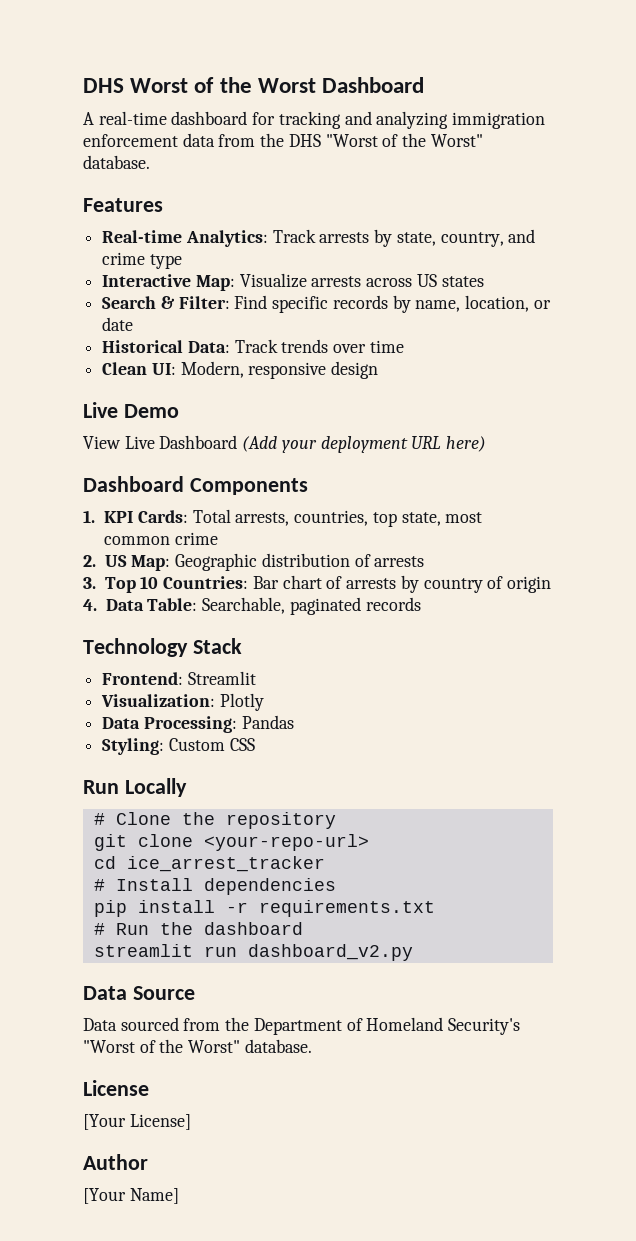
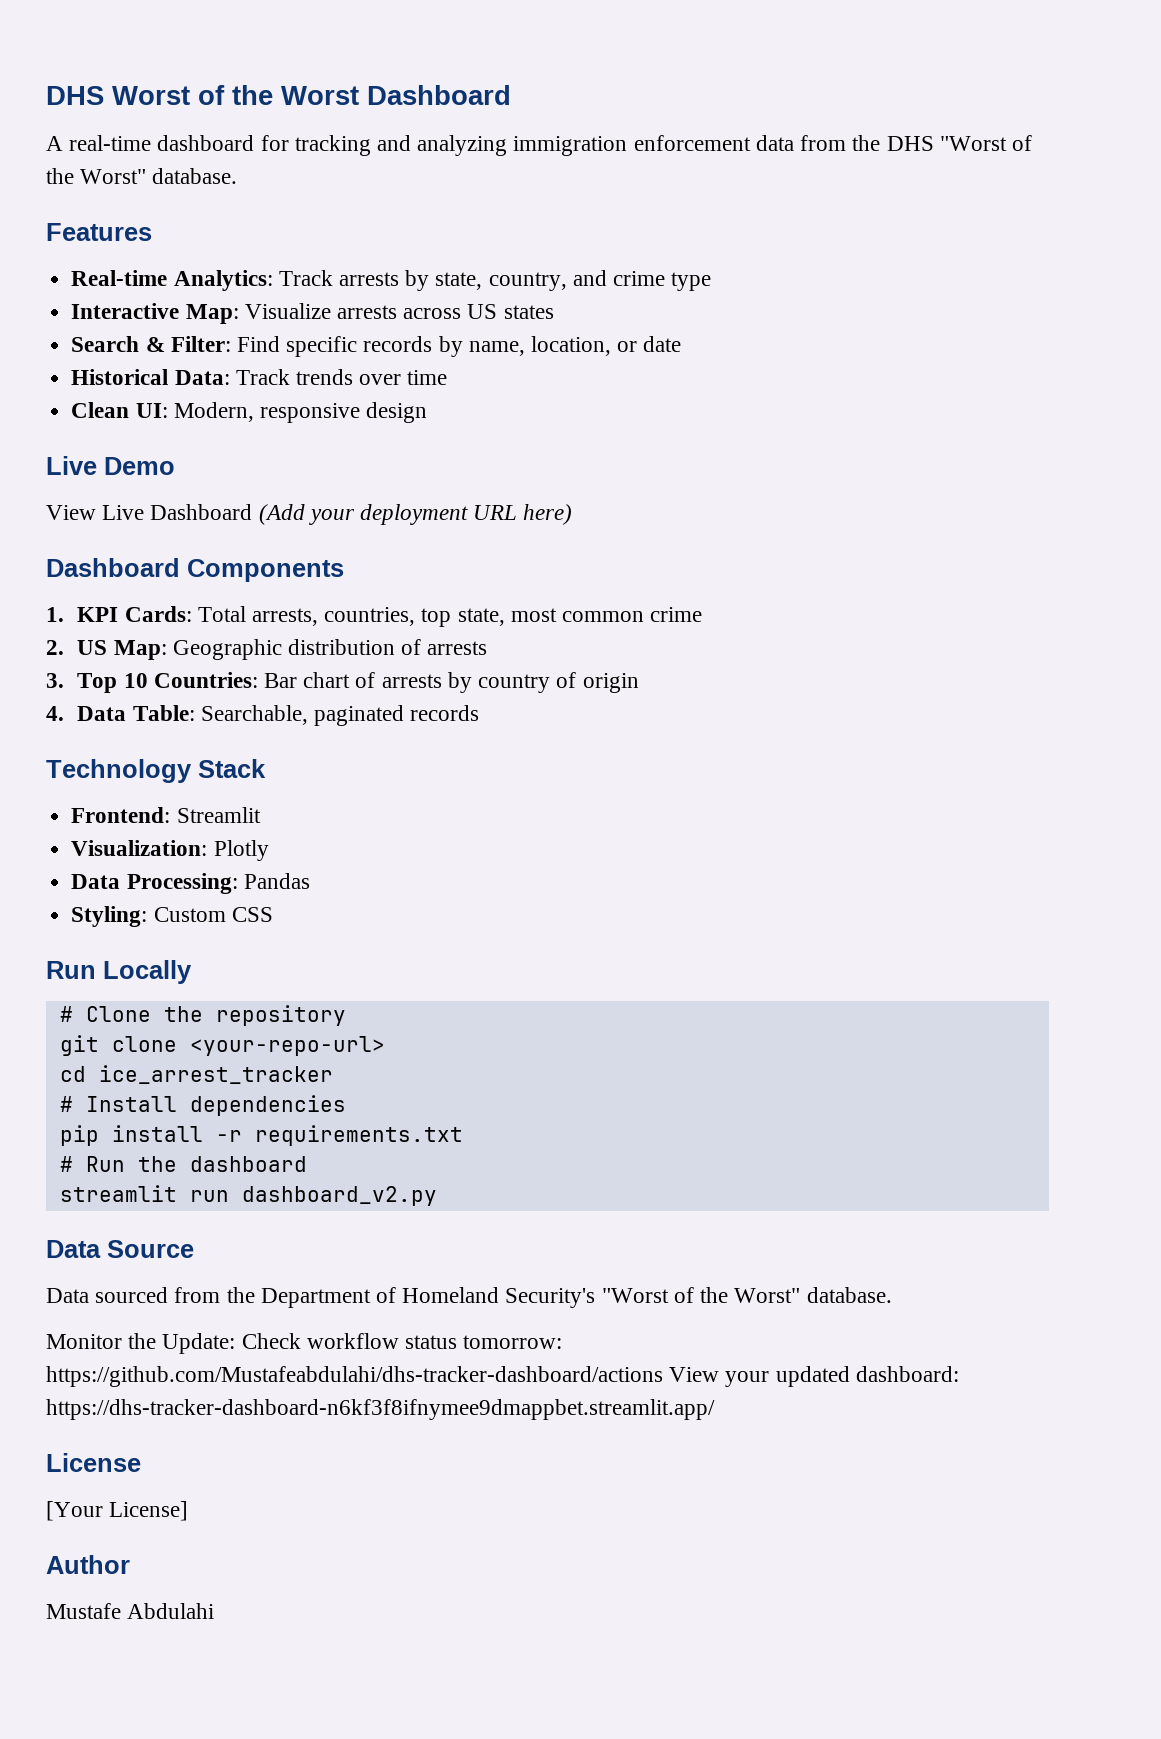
(312, 1046) none -> [46,1333,563,1354] [46,1366,959,1387] [46,1399,715,1420] // Monitor the Update: Check workflow status tomorrow: https://github.com/Mustafeabdulahi/dhs-tracker-dashboard/actions View your updated dashboard: https://dhs-tracker-dashboard-n6kf3f8ifnymee9dmappbet.streamlit.app/
[83,1188,179,1204] [Your Name] -> [46,1603,215,1619] Mustafe Abdulahi

